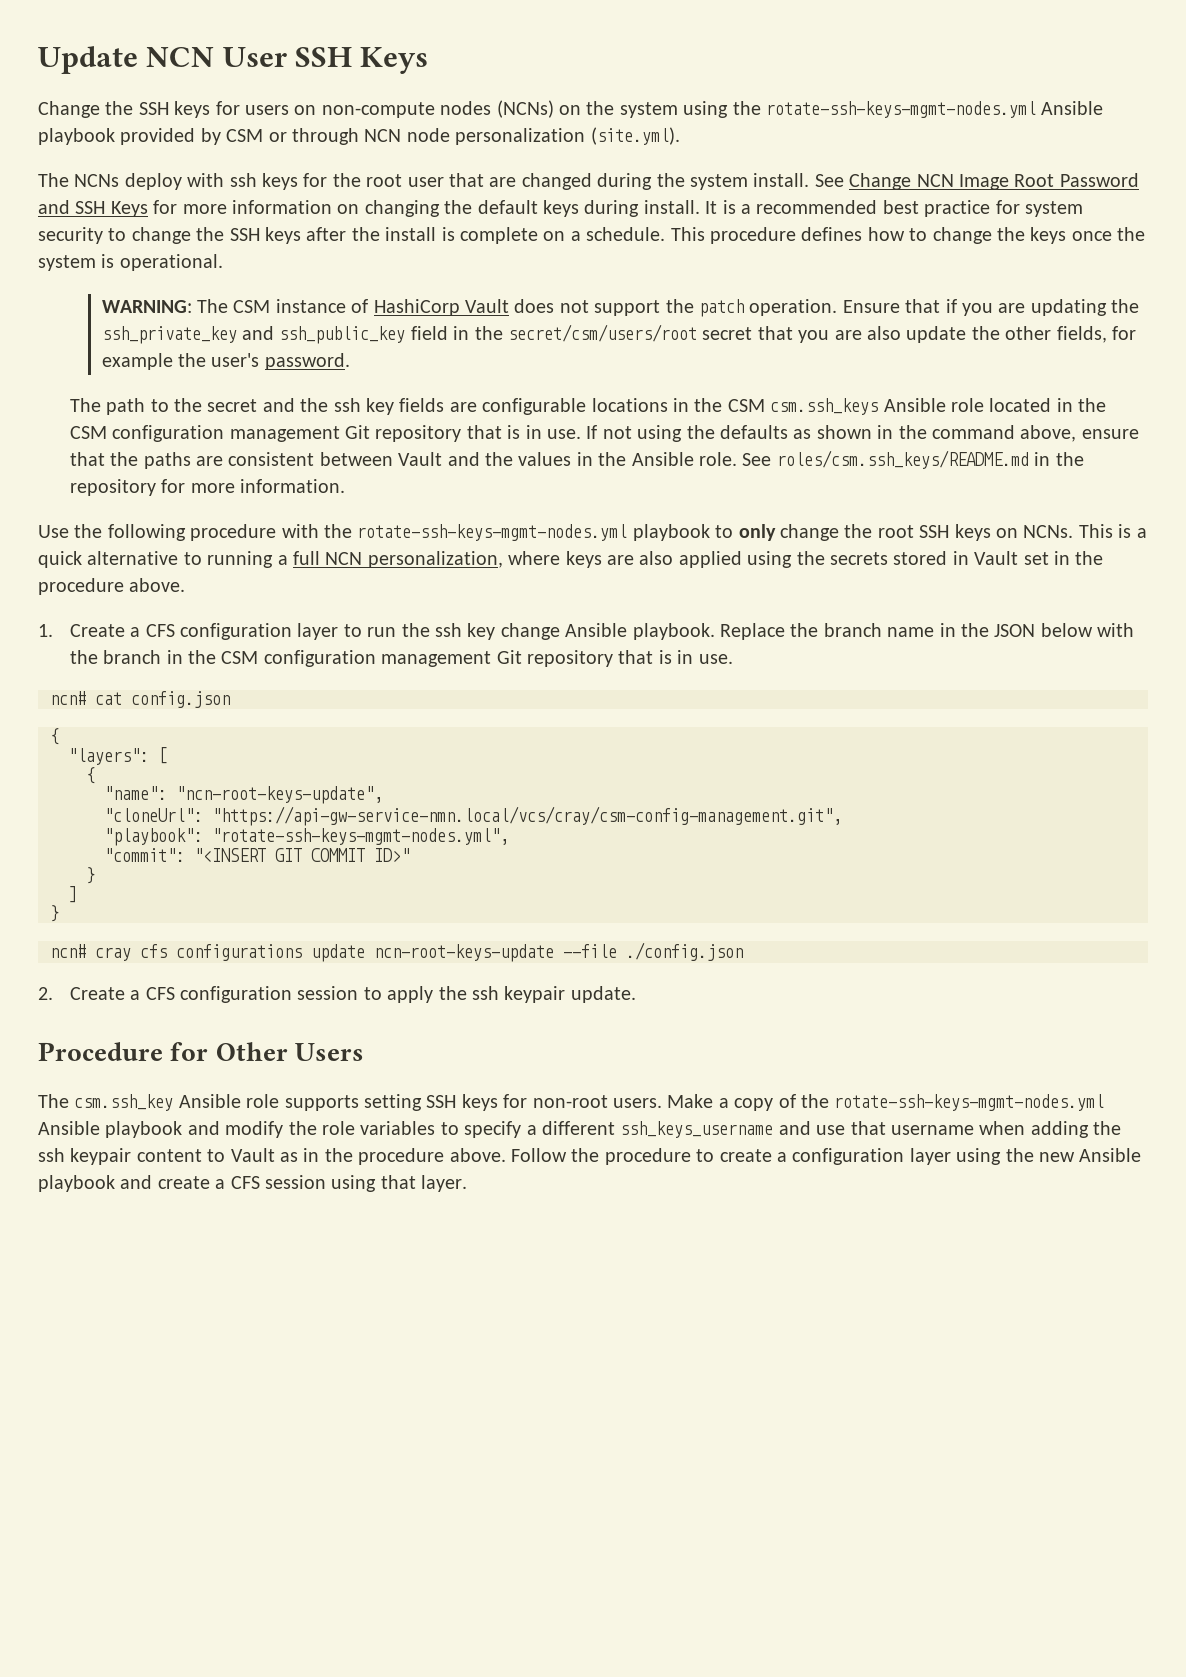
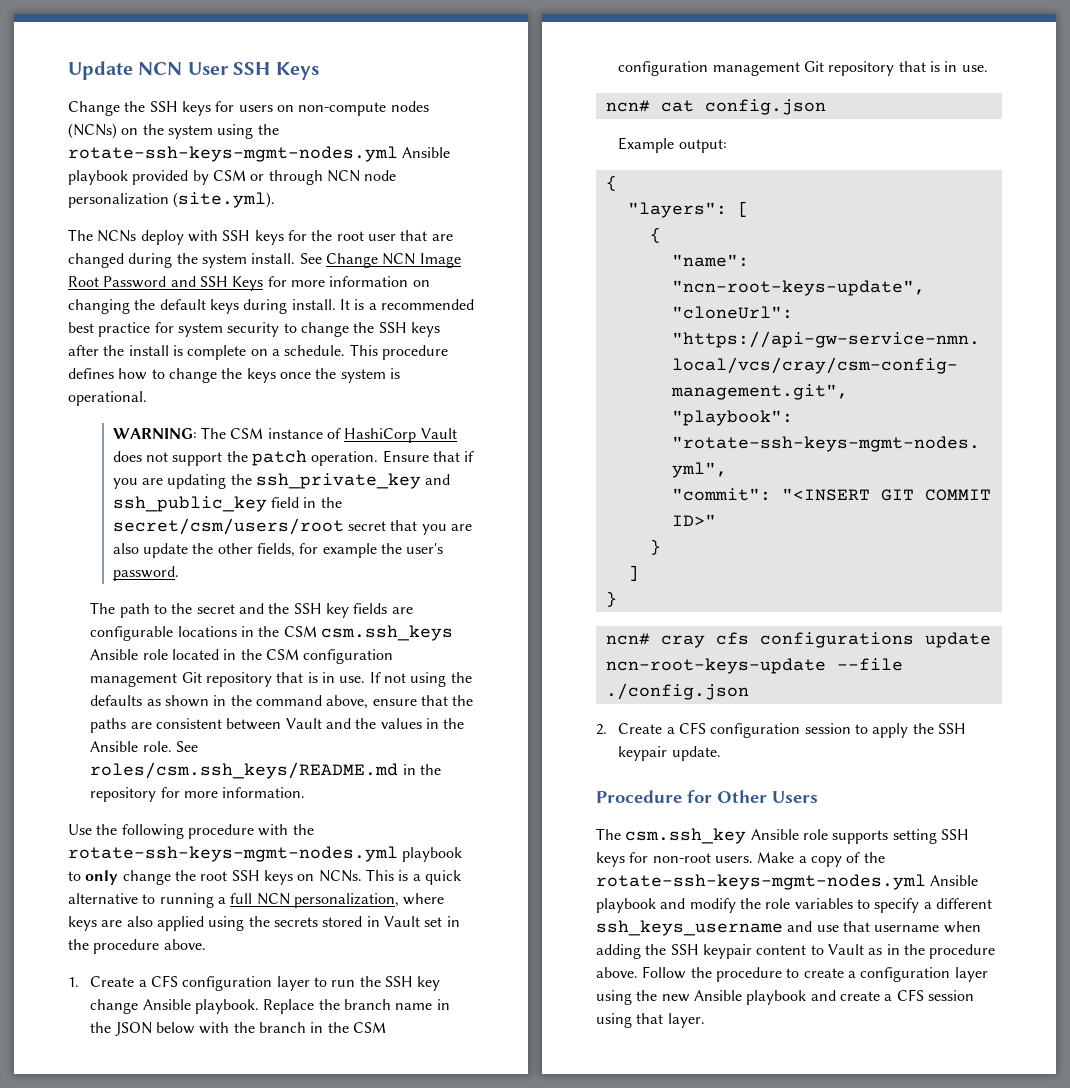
[229,173,257,187] ssh -> [222,230,251,241] SSH
[333,398,361,412] ssh -> [293,603,322,614] SSH
[434,623,462,637] ssh -> [384,976,413,987] SSH
(230, 699) none -> [618,137,727,153] // Example output:
[471,986,499,1000] ssh -> [937,723,966,734] SSH
[38,1148,65,1162] ssh -> [670,944,699,955] SSH

